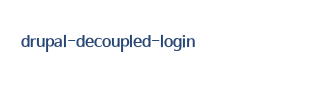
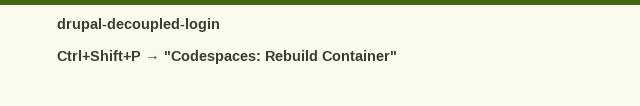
(195, 43) none -> [57,50,397,64] // Ctrl+Shift+P → "Codespaces: Rebuild Container"

